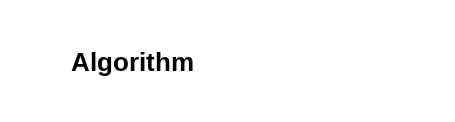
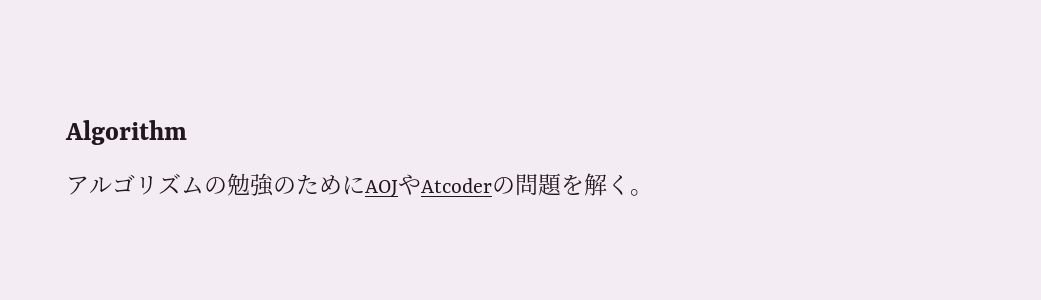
(194, 64) none -> [66,173,653,197] // アルゴリズムの勉強のためにAOJやAtcoderの問題を解く。

